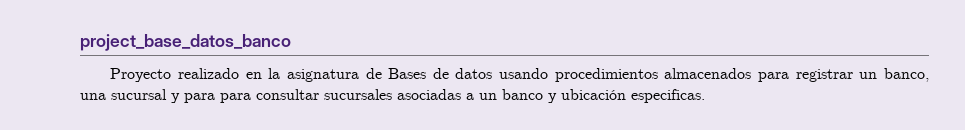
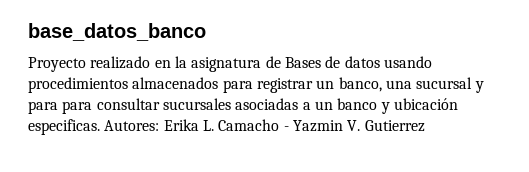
[80,34,291,51] project_base_datos_banco -> [28,23,206,41] base_datos_banco
(705, 96) none -> [104,119,425,132] Autores: Erika L. Camacho - Yazmin V. Gutierrez

